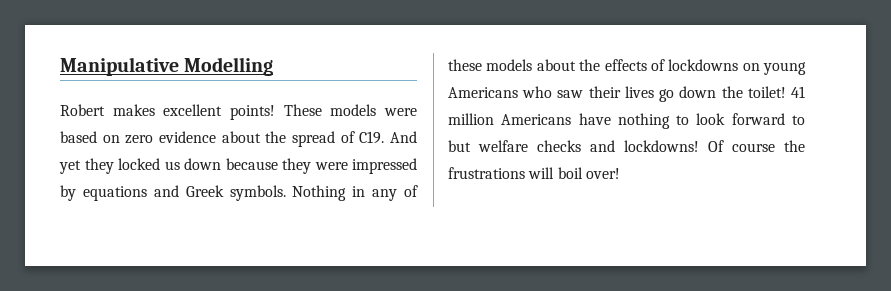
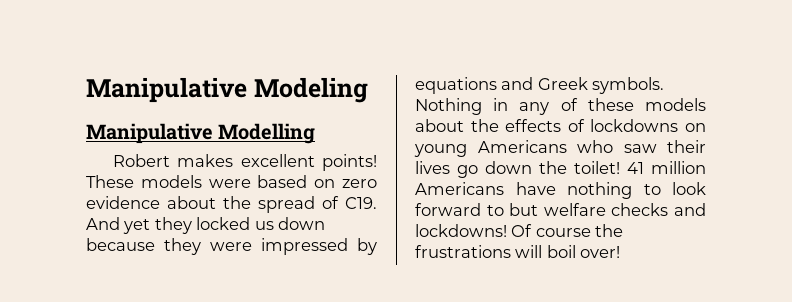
[60,57,179,76] Manipulative -> [86,77,368,103] [86,123,213,144] Manipulative Modeling // Manipulative

